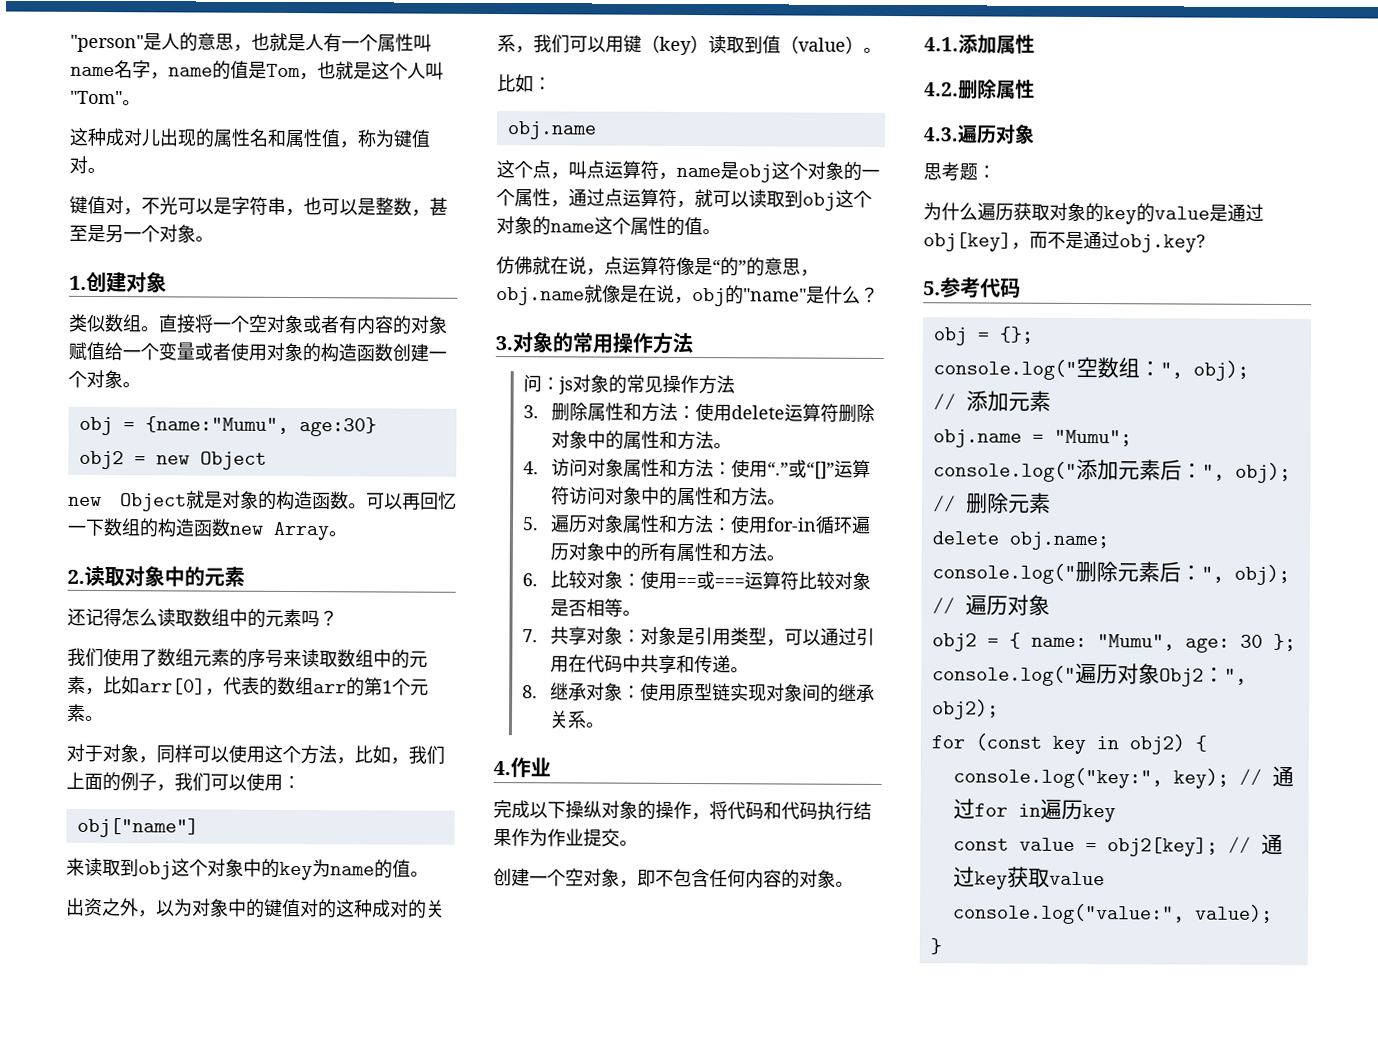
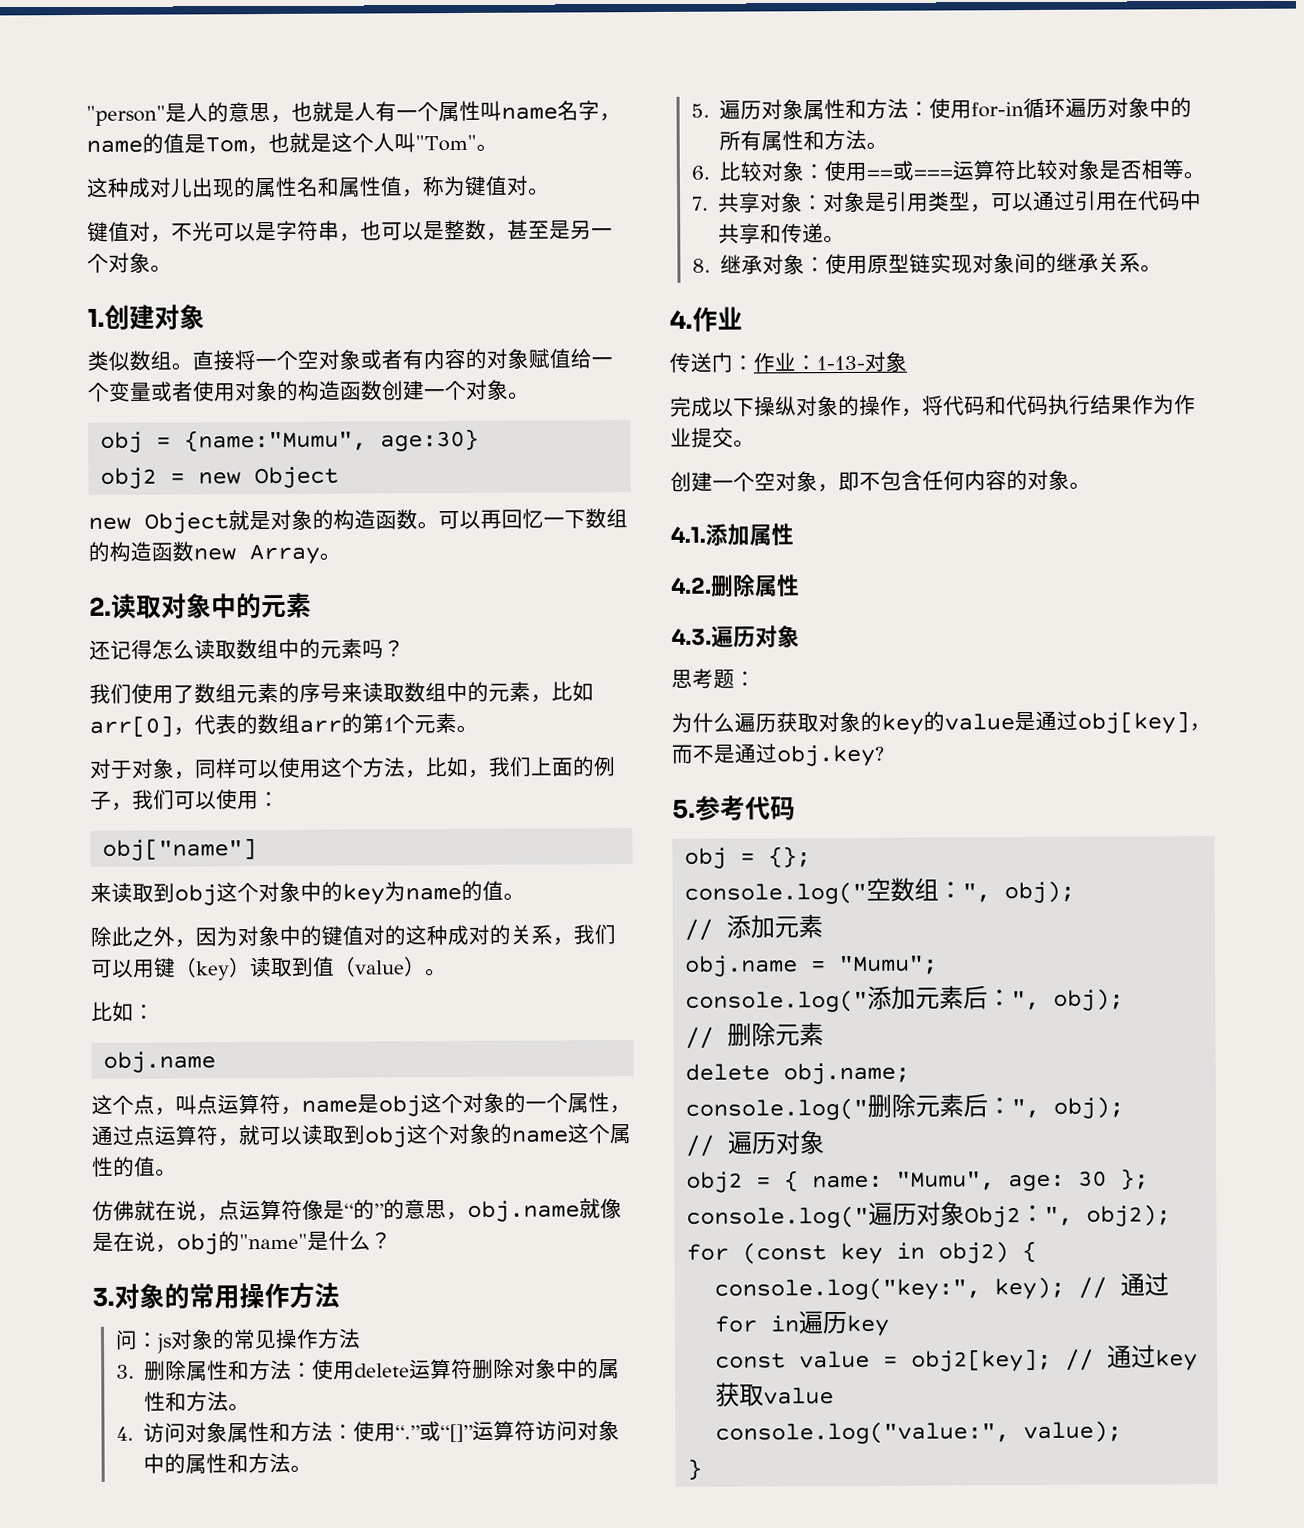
[66,897,175,918] 出资之外，以 -> [90,926,217,948] 除此之外，因
(551, 767) none -> [669,351,907,373] // 传送门：作业：1-13-对象

